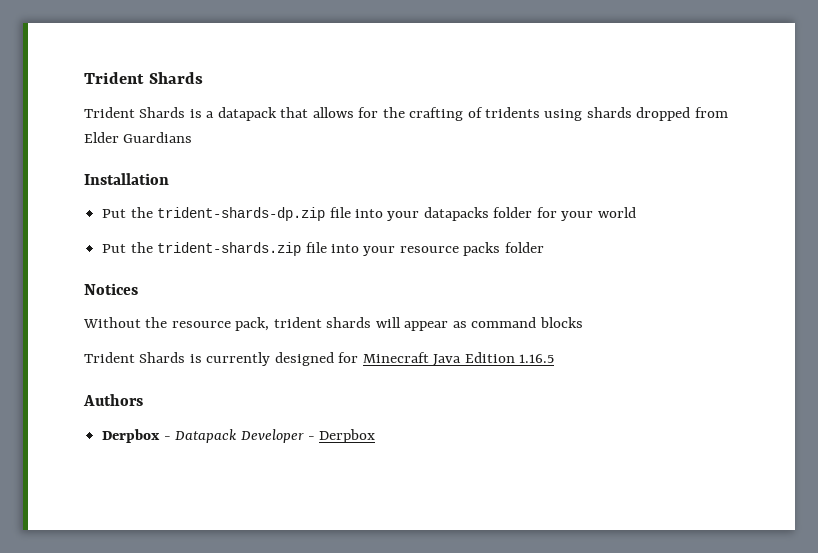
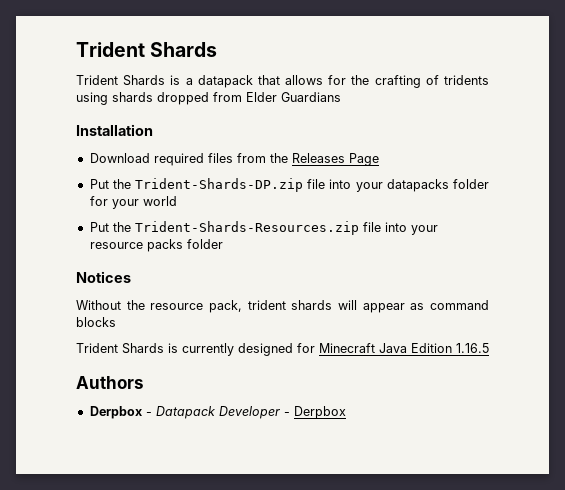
[102,207,326,221] // Put the trident-shards-dp.zip -> [89,153,379,166] [89,178,304,192] // Download required files from the Releases Page // Put the Trident-Shards-DP.zip
[157,242,302,256] trident-shards.zip -> [134,221,359,235] Trident-Shards-Resources.zip

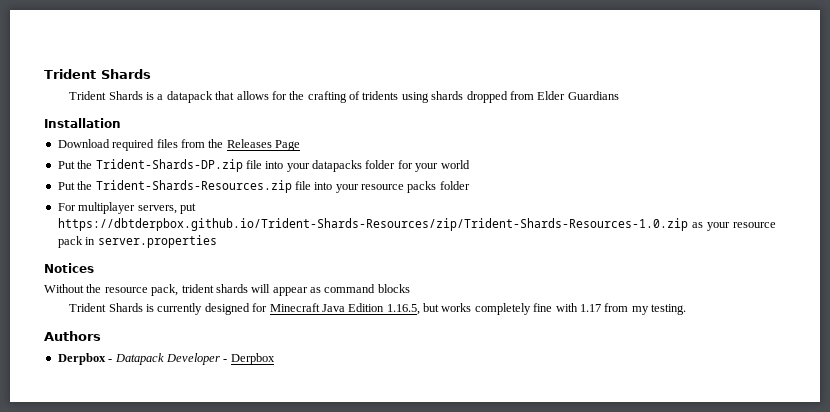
(223, 244) none -> [57,202,196,214] [57,218,777,231] [57,235,217,248] // For multiplayer servers, put https://dbtderpbox.github.io/Trident-Shards-Resources/zip/Trident-Shards-Resources-1.0.zip as your resource pack in server.properties
[456,343,489,353] 1.16.5 -> [386,303,687,315] 1.16.5, but works completely fine with 1.17 from my testing.

